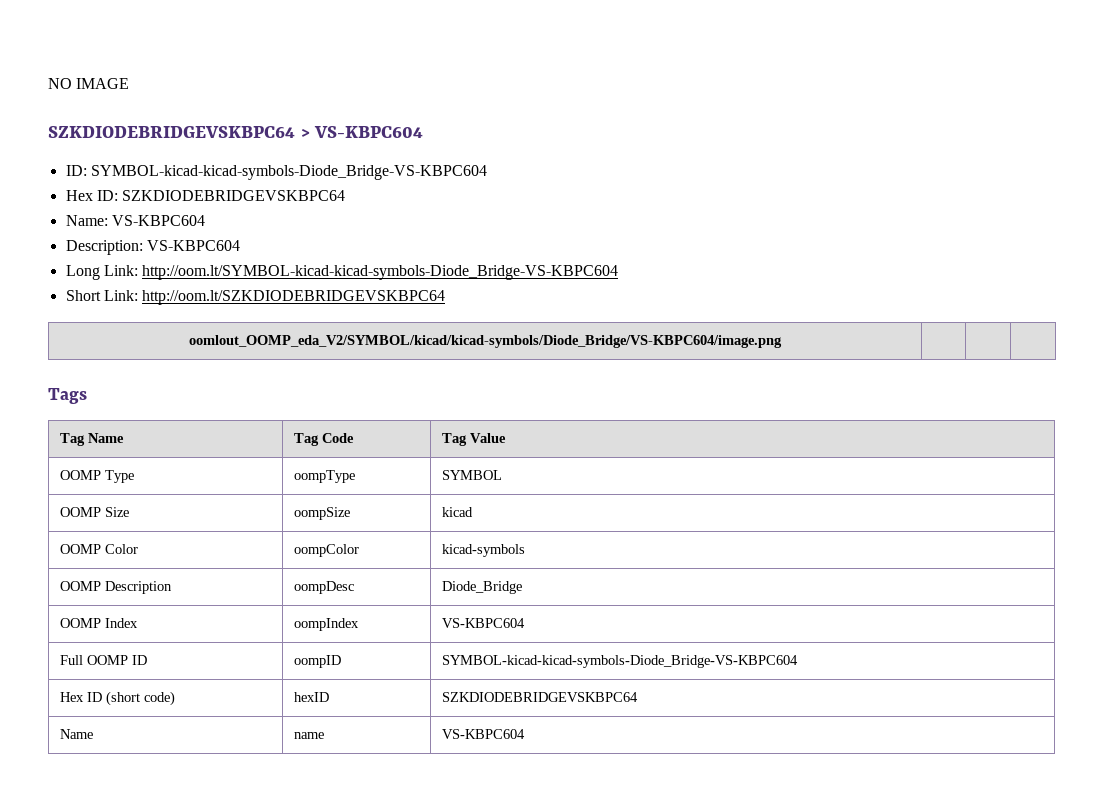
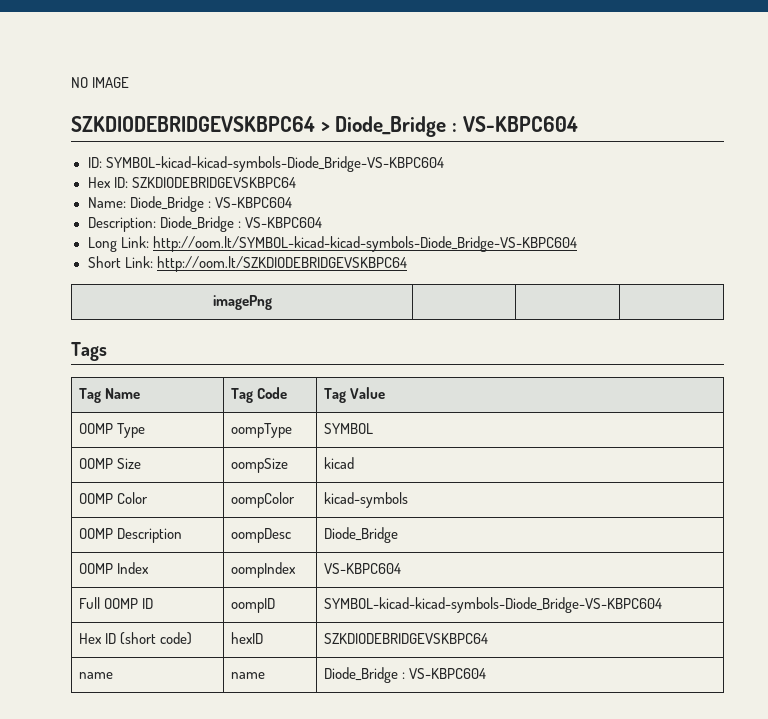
(310, 133) none -> [335,116,458,137] Diode_Bridge :
(108, 220) none -> [129,196,211,212] Diode_Bridge :
(143, 247) none -> [159,216,241,232] Diode_Bridge :
[189,335,782,348] oomlout_OOMP_eda_V2/SYMBOL/kicad/kicad-symbols/Diode_Bridge/VS-KBPC604/image.png -> [212,295,272,310] imagePng
[59,729,93,739] [293,732,324,739] Name | name | -> [78,672,113,679] [230,672,265,679] [323,667,405,683] name | name | Diode_Bridge :

